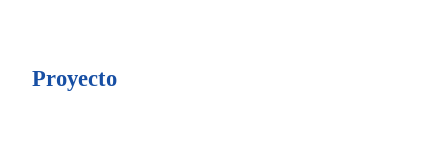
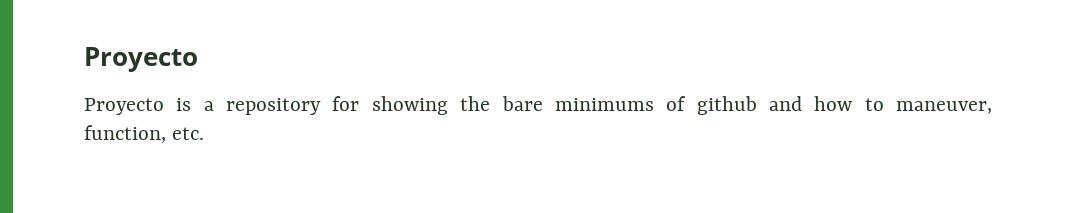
[32,71,117,91] Proyecto -> [84,47,198,72] [84,96,993,115] [84,125,205,143] Proyecto // Proyecto is a repository for showing the bare minimums of github and how to maneuver, function, etc.

